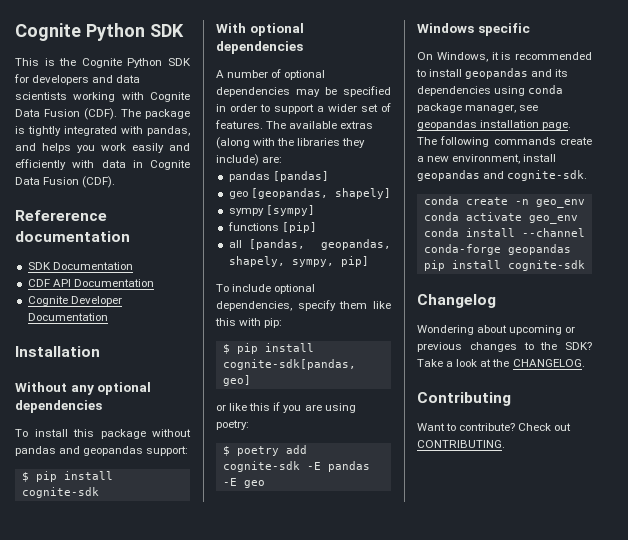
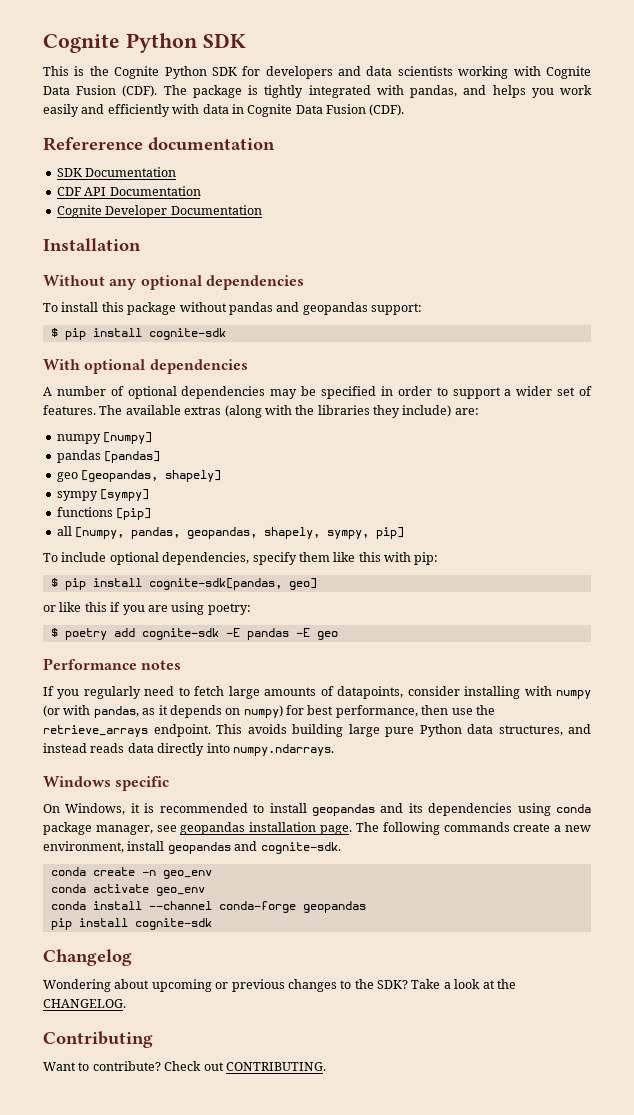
(283, 159) none -> [56,432,153,444] // numpy [numpy]
[248,239,305,250] [pandas, -> [75,527,181,539] [numpy, pandas,
(265, 484) none -> [43,658,182,670] [43,686,591,699] [43,705,495,718] [43,724,591,737] [43,743,334,756] // Performance notes // If you regularly need to fetch large amounts of datapoints, consider installing with numpy (or with pandas, as it depends on numpy) for best performance, then use the retrieve_arrays endpoint. This avoids building large pure Python data structures, and instead reads data directly into numpy.ndarrays.

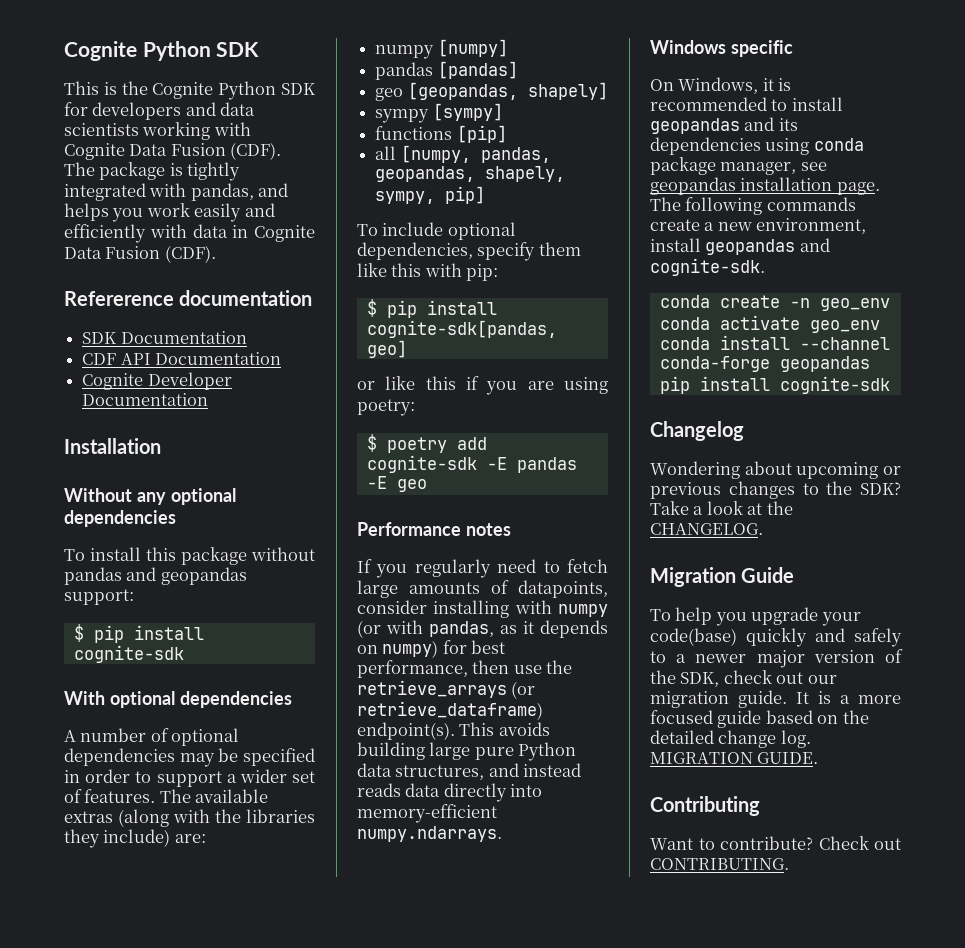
[153,724,211,737] endpoint. -> [511,681,536,699] [357,701,543,720] [357,722,455,740] (or retrieve_dataframe) endpoint(s).
(230, 748) none -> [357,804,497,823] memory-efficient
(126, 1003) none -> [650,567,795,587] [650,607,861,626] [650,628,902,647] [650,649,903,668] [650,670,837,687] [650,690,901,708] [650,710,869,728] [650,730,811,748] [650,752,819,764] // Migration Guide // To help you upgrade your code(base) quickly and safely to a newer major version of the SDK, check out our migration guide. It is a more focused guide based on the detailed change log. MIGRATION GUIDE.

